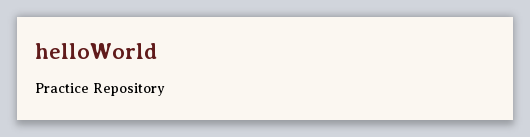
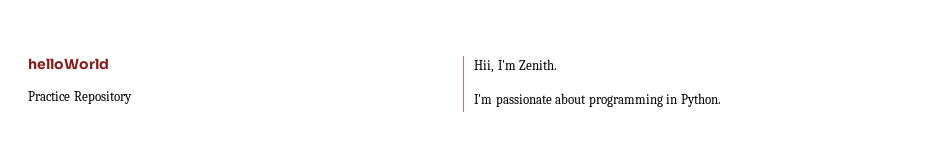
(165, 89) none -> [474,59,558,73] [474,93,721,107] // Hii, I'm Zenith. // I'm passionate about programming in Python.

